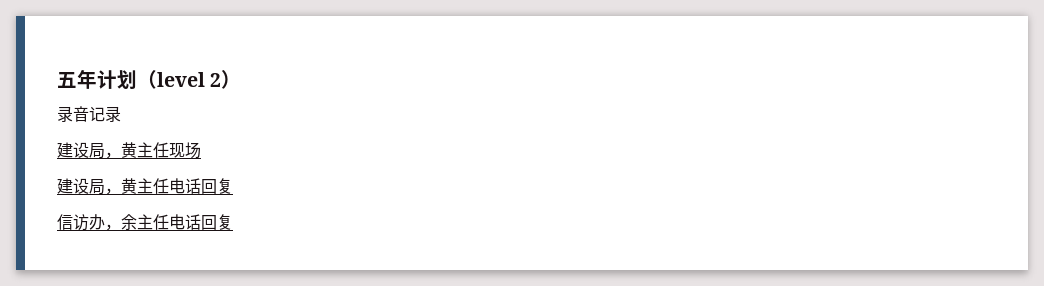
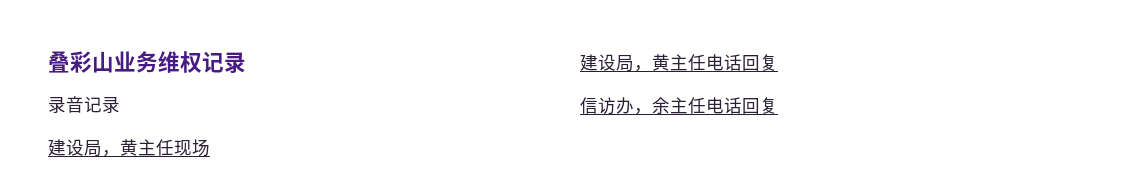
[57,69,242,89] 五年计划（level 2） -> [48,51,246,74] 叠彩山业务维权记录

